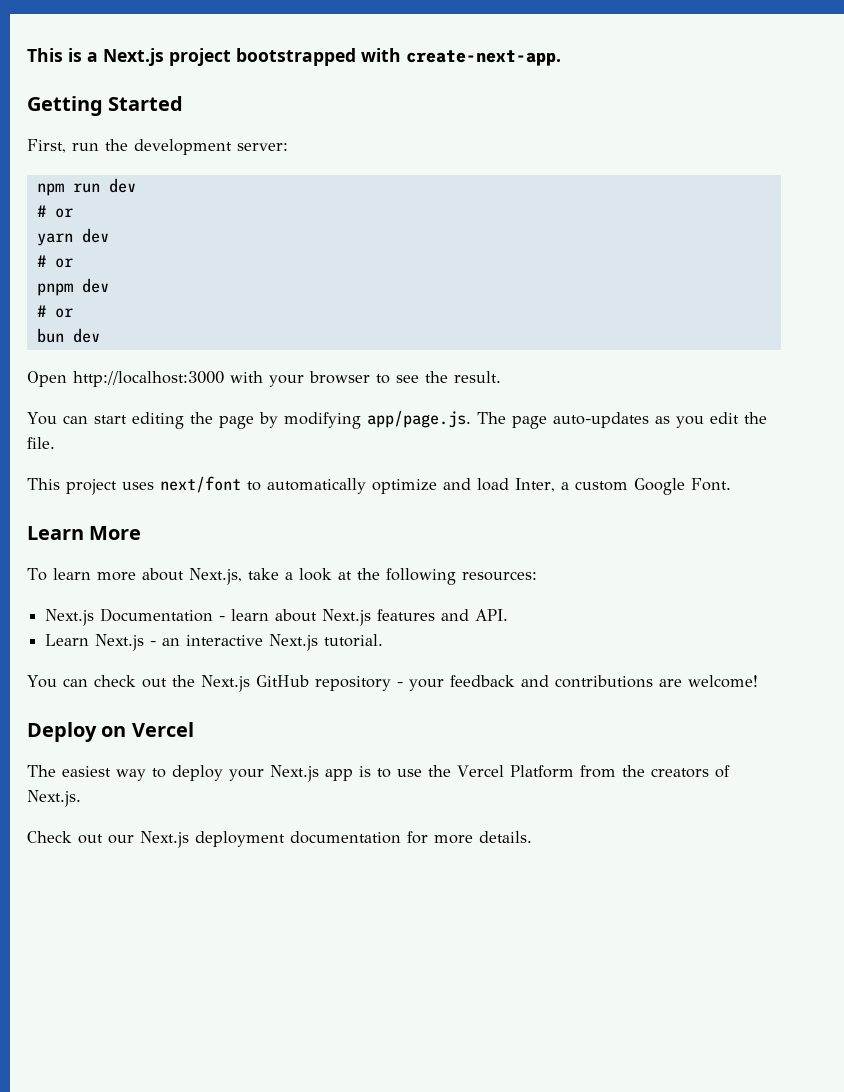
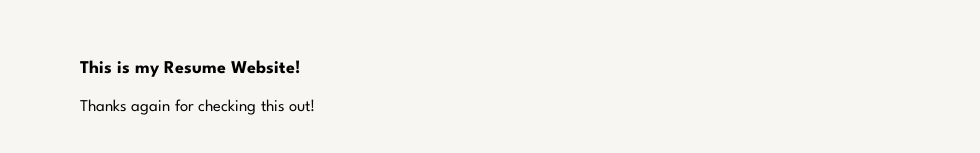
[87,48,561,66] [27,96,184,116] [27,139,288,155] [36,178,136,196] [36,205,73,218] [36,228,109,246] [36,255,73,268] [36,278,109,296] [36,305,73,318] [36,328,100,343] [27,371,501,387] [27,410,767,429] [27,437,55,449] [27,476,731,495] [27,526,142,540] [27,568,537,585] [45,608,509,626] [45,634,384,651] [27,675,758,692] [27,722,194,742] [27,765,730,782] [27,790,81,807] [27,831,532,848] a Next.js project bootstrapped with create-next-app. // Getting Started // First, run the development server: // npm run dev // # or // yarn dev // # or // pnpm dev // # or // bun dev // Open http://localhost:3000 with your browser to see the result. // You can start editing the page by modifying app/page.js. The page auto-updates as you edit the file. // This project uses next/font to automatically optimize and load Inter, a custom Google Font. // Learn More // To learn more about Next.js, take a look at the following resources: // Next.js Documentation - learn about Next.js features and API. // Learn Next.js - an interactive Next.js tutorial. // You can check out the Next.js GitHub repository - your feedback and contributions are welcome! // Deploy on Vercel // The easiest way to deploy your Next.js app is to use the Vercel Platform from the creators of Next.js. // Check out our Next.js deployment documentation for more details. -> [135,60,300,77] [80,99,316,115] my Resume Website! // Thanks again for checking this out!

